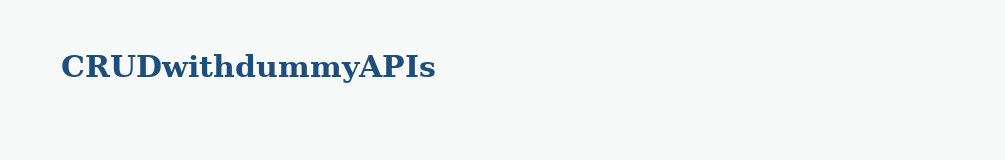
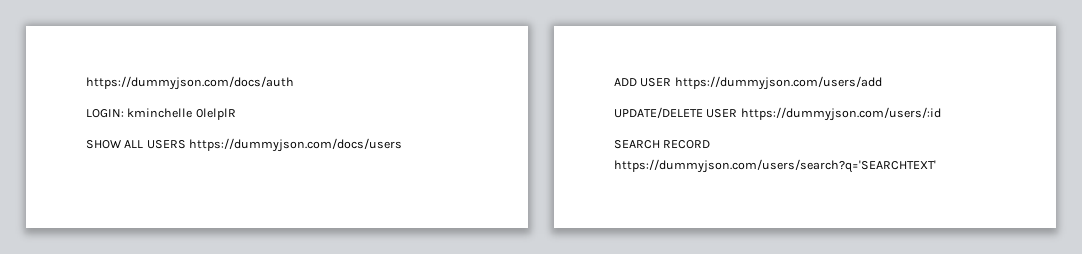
[61,54,436,83] CRUDwithdummyAPIs -> [86,76,294,90] [86,108,236,120] [86,138,403,152] [614,76,882,90] [614,107,941,121] [614,140,711,149] [614,159,936,173] https://dummyjson.com/docs/auth // LOGIN: kminchelle 0lelplR // SHOW ALL USERS https://dummyjson.com/docs/users // ADD USER https://dummyjson.com/users/add // UPDATE/DELETE USER https://dummyjson.com/users/:id // SEARCH RECORD https://dummyjson.com/users/search?q='SEARCHTEXT'

